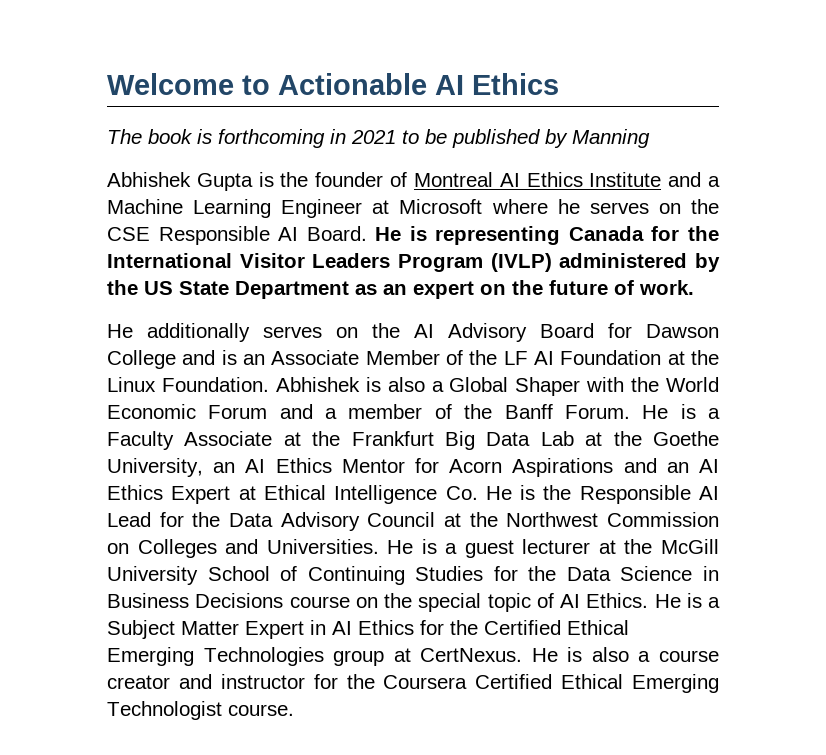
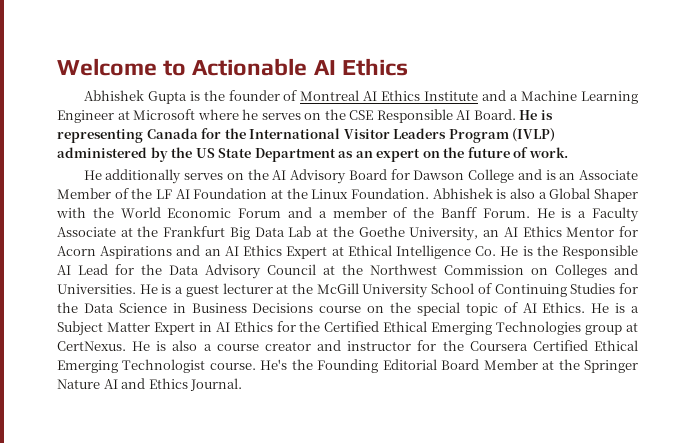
[107,129,650,148] // The book is forthcoming in 2021 to be published by Manning -> (408, 67) none
(294, 710) none -> [260,359,638,373] [57,378,243,391] He's the Founding Editorial Board Member at the Springer Nature AI and Ethics Journal.

